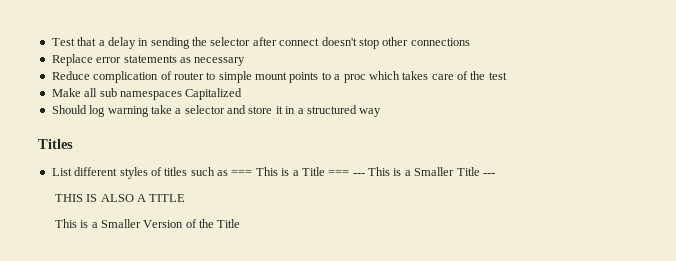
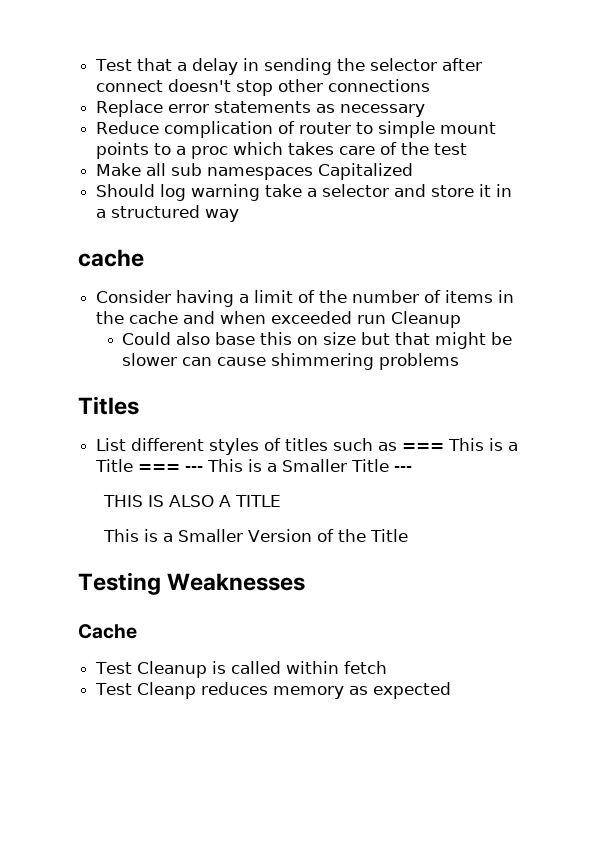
(382, 112) none -> [78,249,144,267] [96,290,515,307] [96,311,462,328] [122,332,513,349] [122,353,460,370] // cache // Consider having a limit of the number of items in the cache and when exceeded run Cleanup // Could also base this on size but that might be slower can cause shimmering problems
(241, 223) none -> [78,572,306,595] [78,624,137,639] [95,661,388,678] [95,682,452,699] // Testing Weaknesses // Cache // Test Cleanup is called within fetch // Test Cleanp reduces memory as expected

